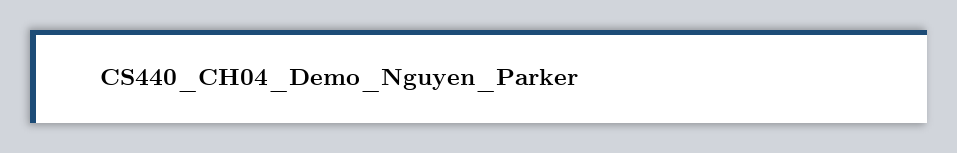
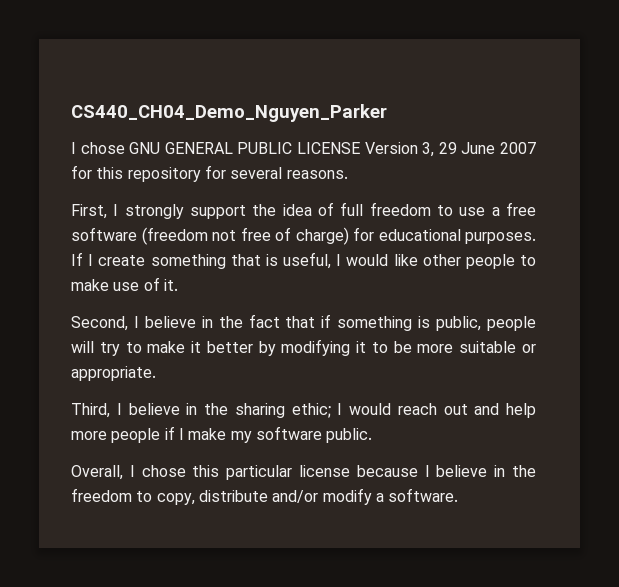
(578, 80) none -> [71,142,537,157] [71,165,348,182] [71,202,536,219] [71,227,536,245] [71,252,537,269] [71,277,178,291] [71,314,537,331] [71,339,536,356] [71,366,156,381] [71,403,536,418] [71,426,373,443] [71,465,536,480] [71,488,459,505] // I chose GNU GENERAL PUBLIC LICENSE Version 3, 29 June 2007 for this repository for several reasons. // First, I strongly support the idea of full freedom to use a free software (freedom not free of charge) for educational purposes. If I create something that is useful, I would like other people to make use of it. // Second, I believe in the fact that if something is public, people will try to make it better by modifying it to be more suitable or appropriate. // Third, I believe in the sharing ethic; I would reach out and help more people if I make my software public. // Overall, I chose this particular license because I believe in the freedom to copy, distribute and/or modify a software.

